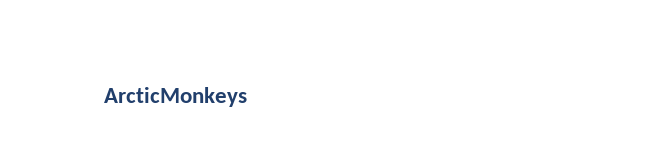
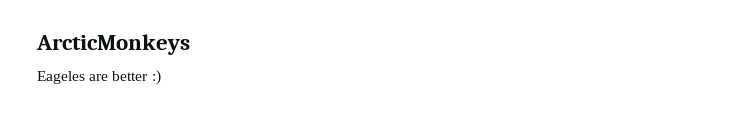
(247, 97) none -> [37,70,161,85] // Eageles are better :)

